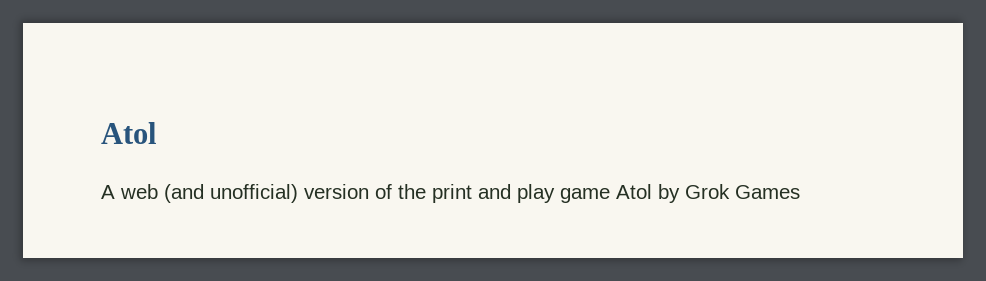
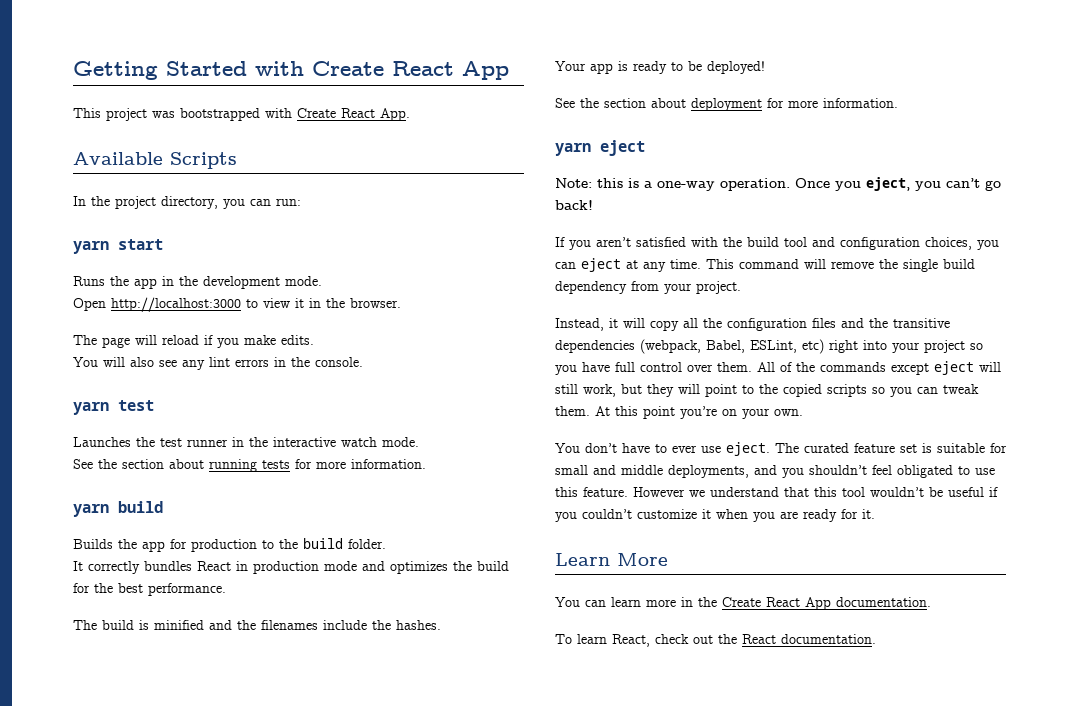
[101,122,156,144] [101,184,800,203] Atol // A web (and unofficial) version of the print and play game Atol by Grok Games -> [73,61,509,80] [73,108,410,121] [73,152,237,169] [73,196,301,209] [73,239,163,254] [73,276,322,289] [73,297,401,312] [73,335,314,348] [73,357,363,370] [73,400,154,415] [73,437,419,447] [73,459,426,472] [73,501,163,517] [73,538,386,552] [73,561,509,574] [73,583,226,596] [73,620,441,630] [555,61,765,74] [555,98,898,111] [555,140,645,156] [555,177,1001,191] [555,200,593,210] [555,237,999,250] [555,258,975,272] [555,281,741,294] [555,318,950,331] [555,339,983,354] [555,361,1001,375] [555,384,979,397] [555,406,803,419] [555,442,1007,456] [555,465,995,478] [555,487,998,497] [555,509,875,522] [555,553,668,566] [555,597,931,610] [555,634,876,647] Getting Started with Create React App // This project was bootstrapped with Create React App. // Available Scripts // In the project directory, you can run: // yarn start // Runs the app in the development mode. // Open http://localhost:3000 to view it in the browser. // The page will reload if you make edits. // You will also see any lint errors in the console. // yarn test // Launches the test runner in the interactive watch mode. // See the section about running tests for more information. // yarn build // Builds the app for production to the build folder. // It correctly bundles React in production mode and optimizes the build for the best performance. // The build is minified and the filenames include the hashes. // Your app is ready to be deployed! // See the section about deployment for more information. // yarn eject // Note: this is a one-way operation. Once you eject, you can’t go back! // If you aren’t satisfied with the build tool and configuration choices, you can eject at any time. This command will remove the single build dependency from your project. // Instead, it will copy all the configuration files and the transitive dependencies (webpack, Babel, ESLint, etc) right into your project so you have full control over them. All of the commands except eject will still work, but they will point to the copied scripts so you can tweak them. At this point you’re on your own. // You don’t have to ever use eject. The curated feature set is suitable for small and middle deployments, and you shouldn’t feel obligated to use this feature. However we understand that this tool wouldn’t be useful if you couldn’t customize it when you are ready for it. // Learn More // You can learn more in the Create React App documentation. // To learn React, check out the React documentation.

